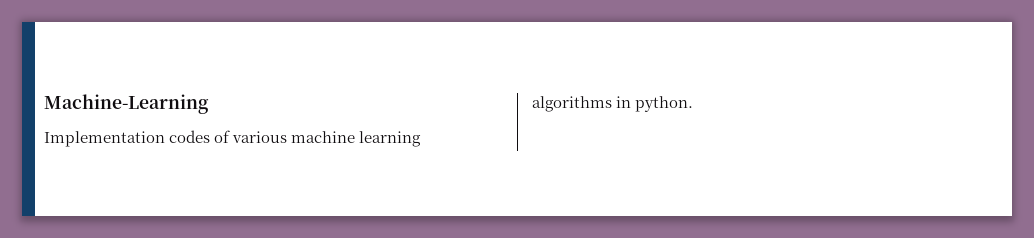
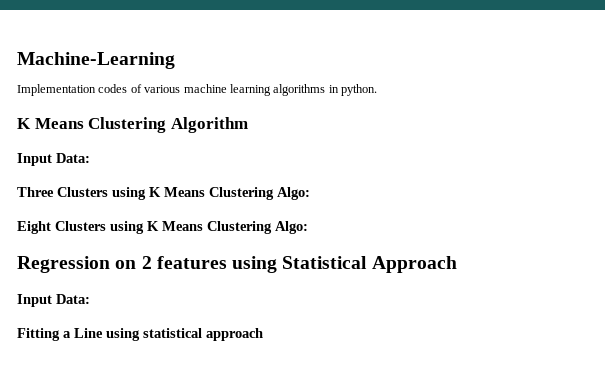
(694, 104) none -> [17,117,248,133] [17,153,90,166] [17,187,310,200] [17,221,308,234] [17,256,457,273] [17,294,90,307] [17,328,263,341] // K Means Clustering Algorithm // Input Data: // Three Clusters using K Means Clustering Algo: // Eight Clusters using K Means Clustering Algo: // Regression on 2 features using Statistical Approach // Input Data: // Fitting a Line using statistical approach

